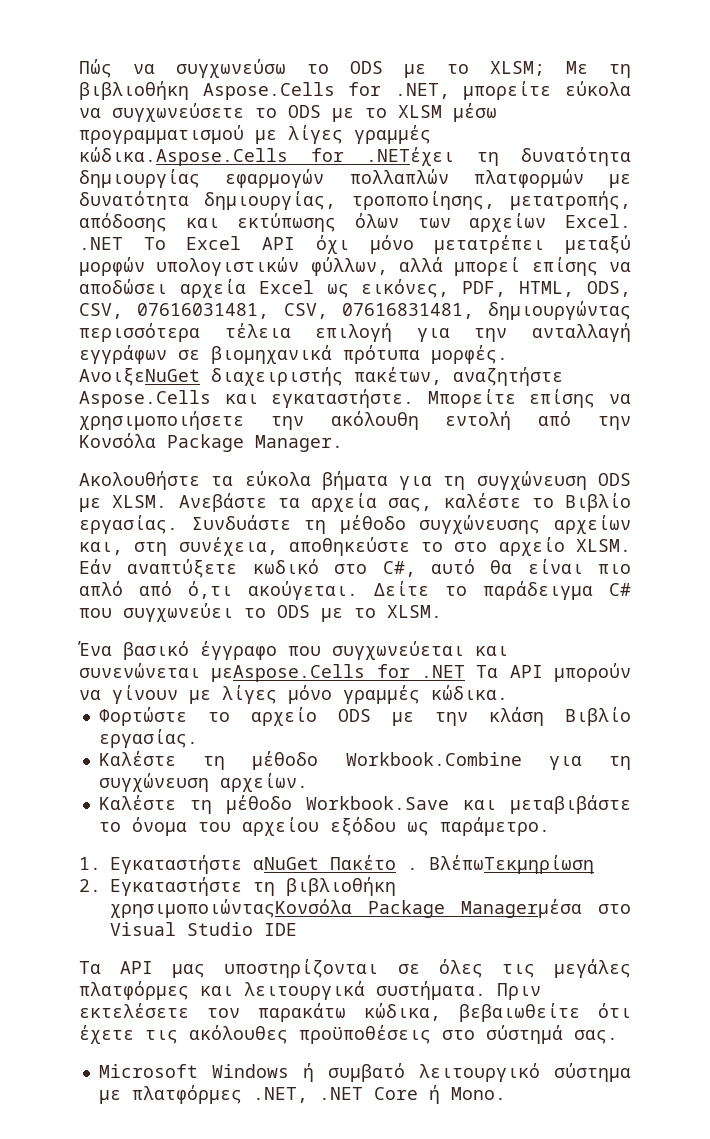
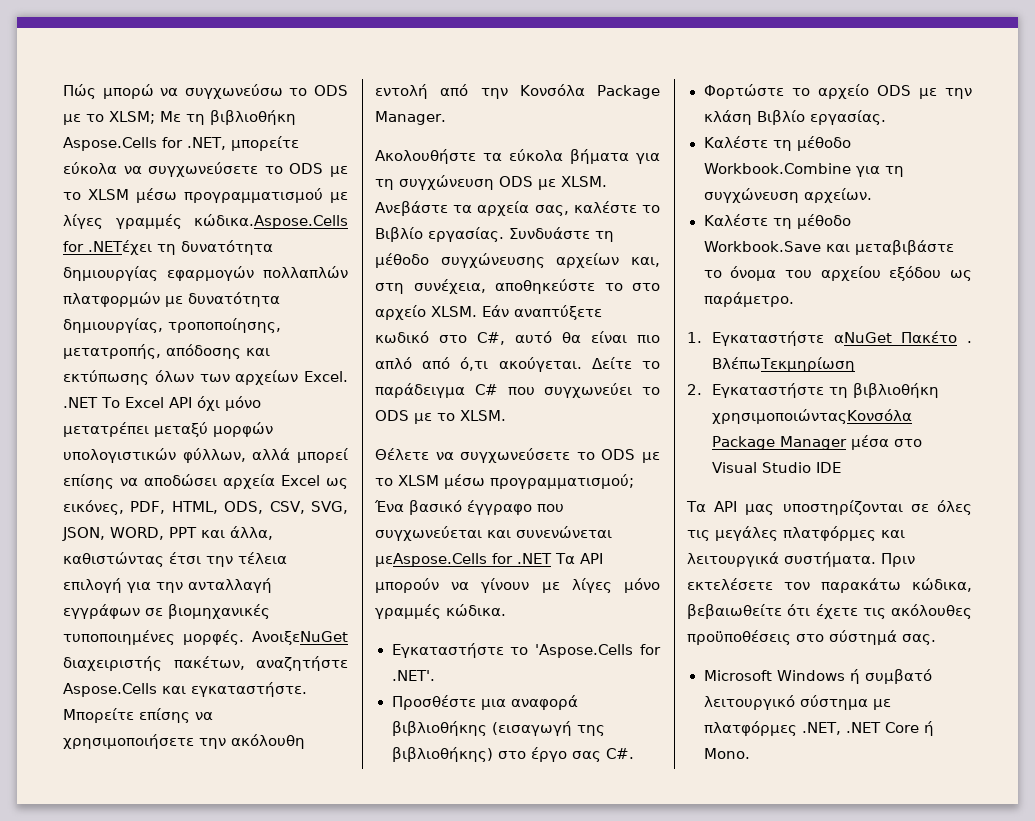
(112, 68) none -> [102,84,154,99] μπορώ
[137,301,631,320] [79,323,200,342] 07616031481, CSV, 07616831481, δημιουργώντας περισσότερα -> [311,501,348,514] [62,526,273,541] [63,552,233,567] SVG, JSON, WORD, PPT και άλλα, καθιστώντας έτσι την
[211,345,420,364] βιομηχανικά πρότυπα -> [168,604,270,619] [63,630,175,645] βιομηχανικές τυποποιημένες
(442, 611) none -> [375,448,660,463] [375,474,634,489] Θέλετε να συγχωνεύσετε το ODS με το XLSM μέσω προγραμματισμού;
(508, 692) none -> [391,643,661,658] [391,670,435,681] [391,695,578,710] [391,721,605,736] [391,747,634,762] // Εγκαταστήστε το 'Aspose.Cells for .NET'. // Προσθέστε μια αναφορά βιβλιοθήκης (εισαγωγή της βιβλιοθήκης) στο έργο σας C#.
[461,899,583,918] Managerμέσα -> [780,435,890,450] Manager μέσα

